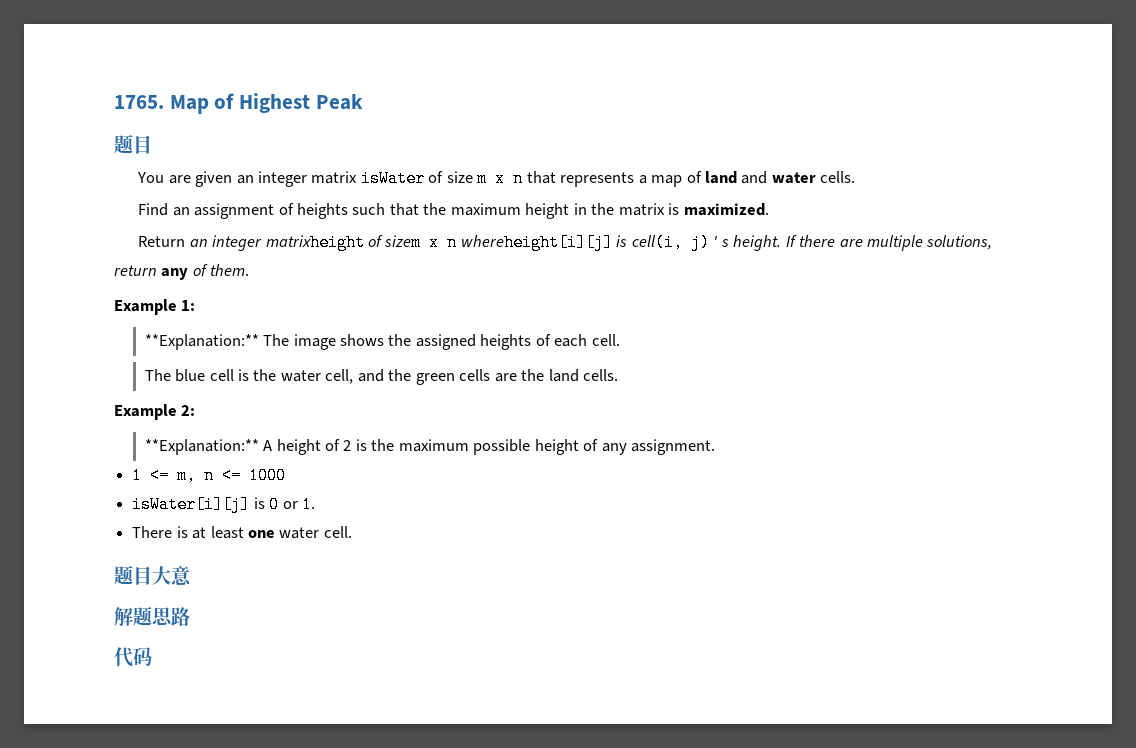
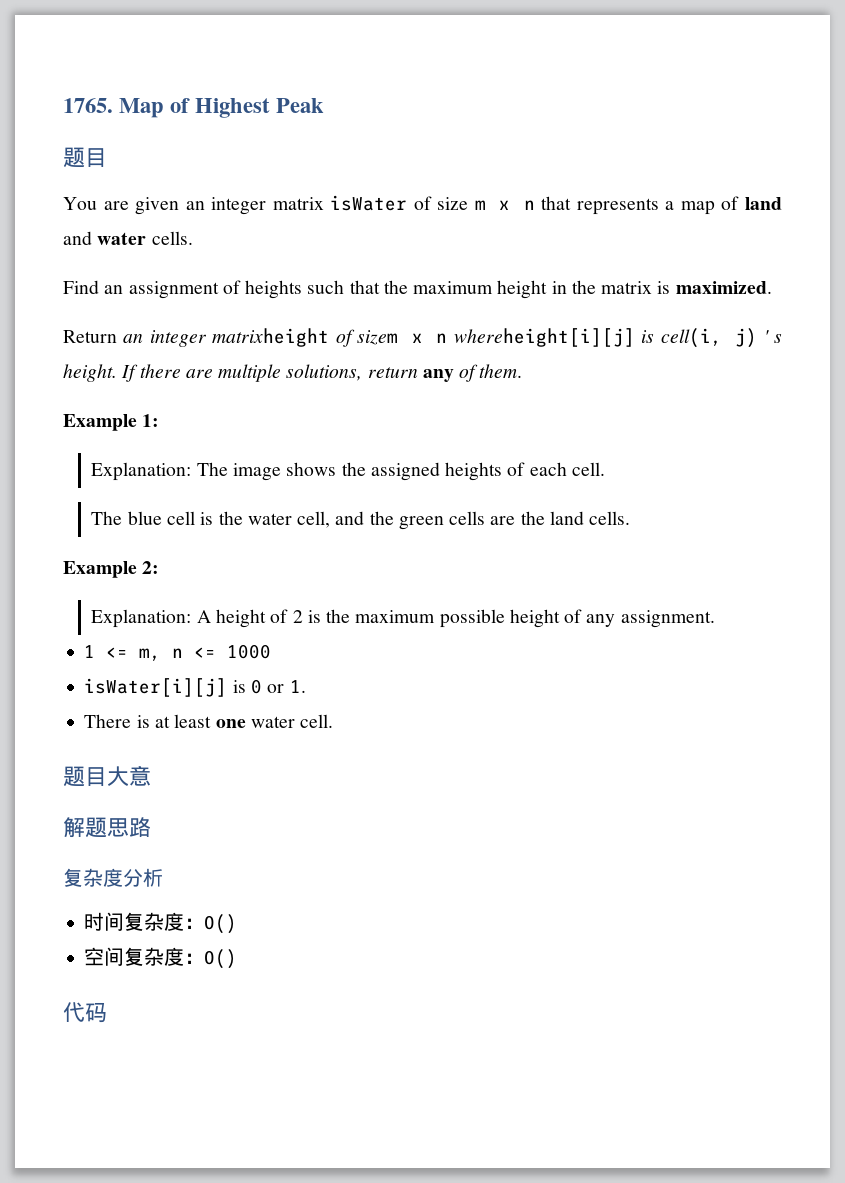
[144,334,259,350] **Explanation:** -> [91,462,192,481] Explanation:
[144,439,259,455] **Explanation:** -> [91,609,192,628] Explanation:
(190, 616) none -> [63,868,163,887] [84,912,238,934] [84,947,238,969] // 复杂度分析 // 时间复杂度：O() // 空间复杂度：O()

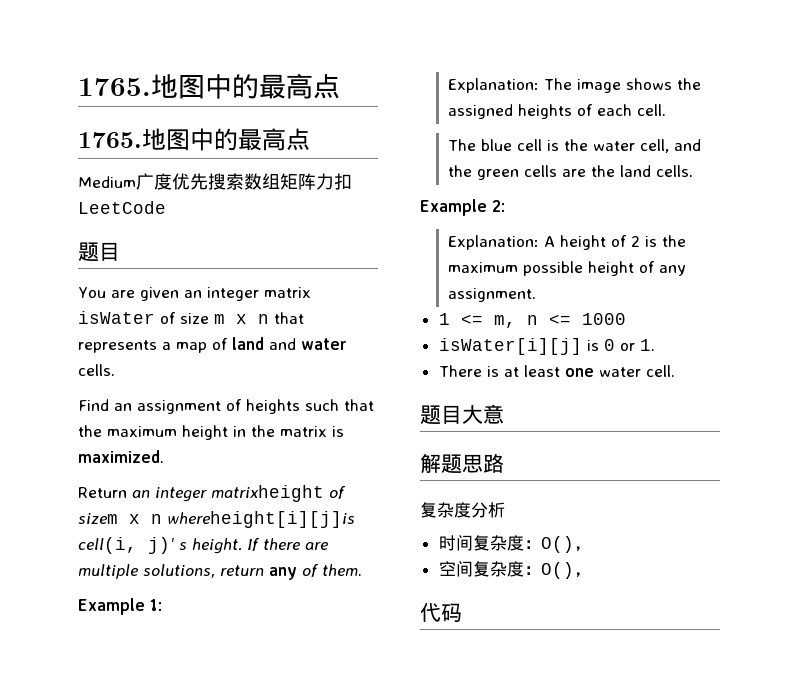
[63,98,325,118] 1765. Map of Highest Peak -> [78,73,340,99] [78,128,310,151] [78,173,352,190] [78,201,166,214] 1765.地图中的最高点 // 1765.地图中的最高点 // Medium广度优先搜索数组矩阵力扣LeetCode
[453,328,769,348] whereheight[i][j] is cell(i, j) ' -> [167,511,355,528] [78,537,174,554] whereheight[i][j]is cell(i, j)'
(238, 924) none -> [573,546,591,552] ，
(238, 959) none -> [573,572,591,578] ，

